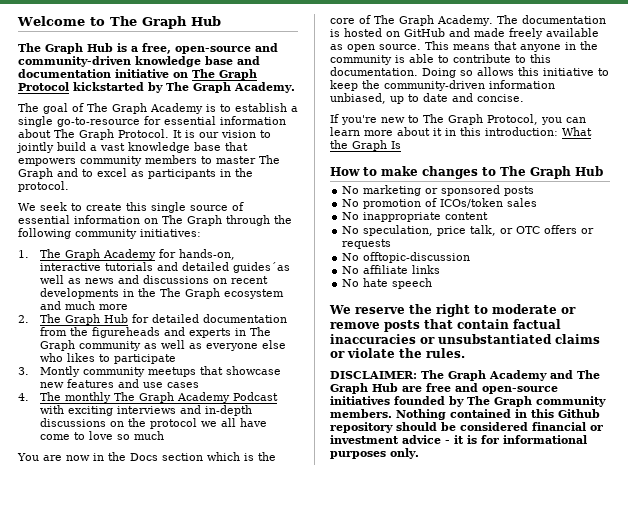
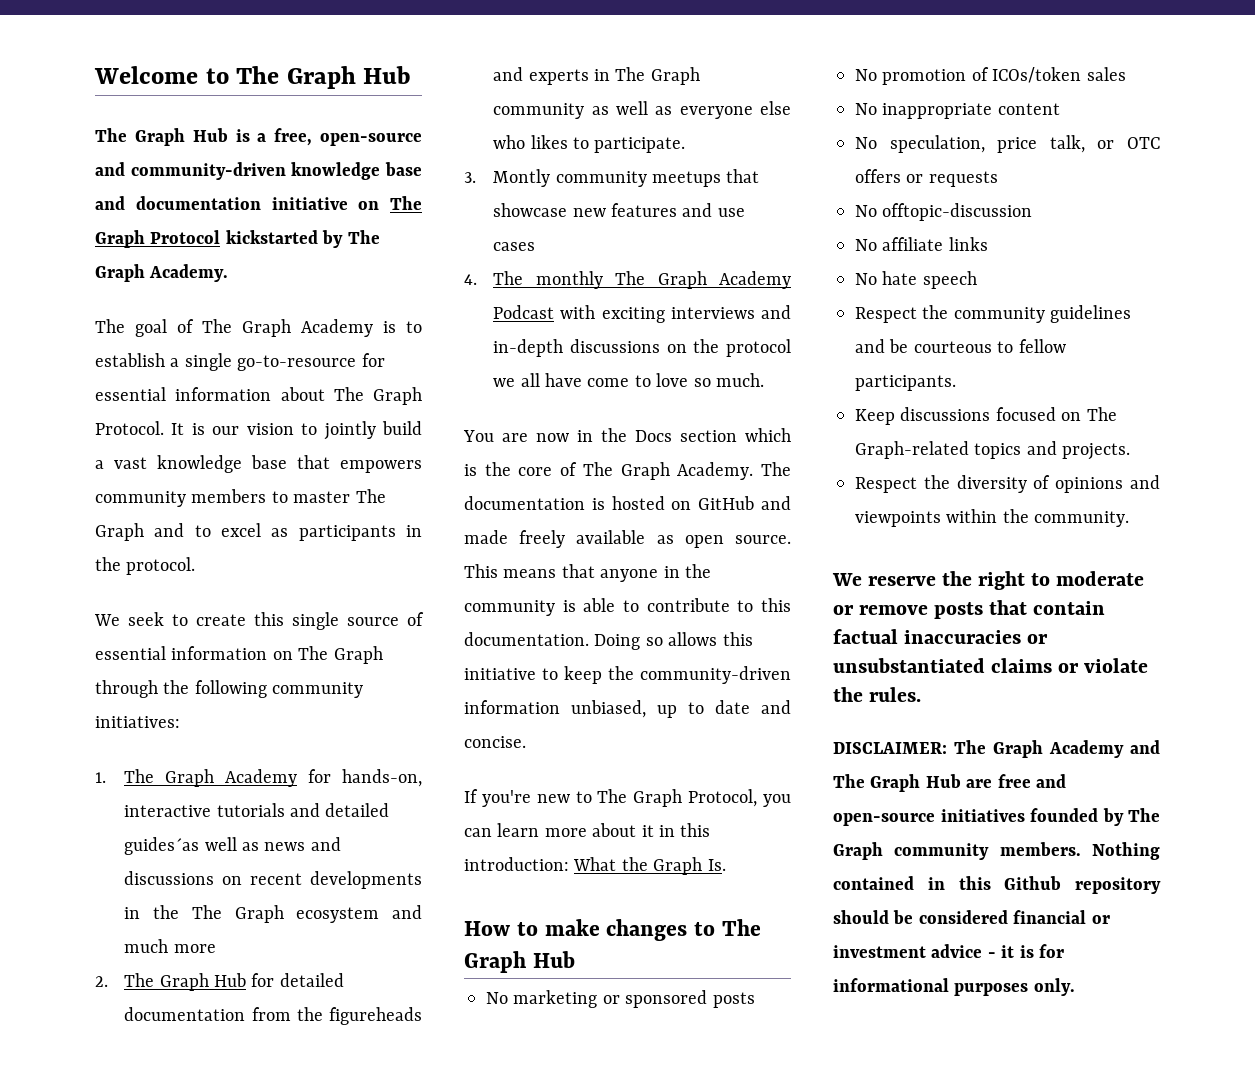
[113,354,176,364] participate -> [594,137,686,153] participate.
[133,431,164,440] much -> [716,373,765,387] much.
[391,141,401,149] Is -> [707,859,726,871] Is.
(433, 283) none -> [855,305,1132,323] [855,339,1066,353] [855,375,956,391] [855,407,1117,425] [855,441,1131,460] [855,475,1160,493] [855,509,1130,527] // Respect the community guidelines and be courteous to fellow participants. // Keep discussions focused on The Graph-related topics and projects. // Respect the diversity of opinions and viewpoints within the community.

